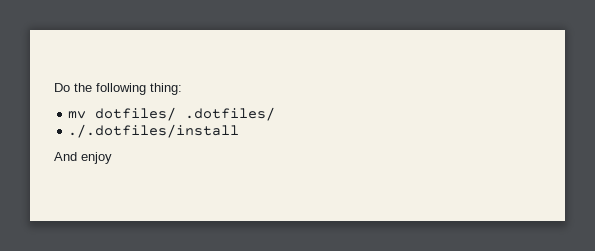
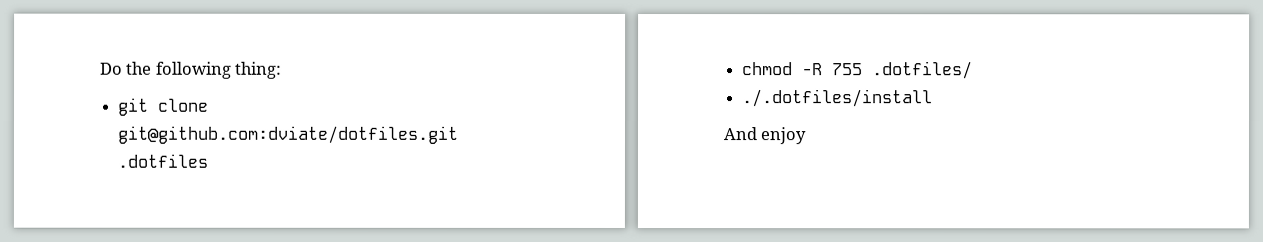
[68,107,177,121] mv dotfiles/ -> [118,97,210,116] [117,125,459,144] [117,153,209,168] [742,62,864,76] git clone git@github.com:dviate/dotfiles.git .dotfiles // chmod -R 755

